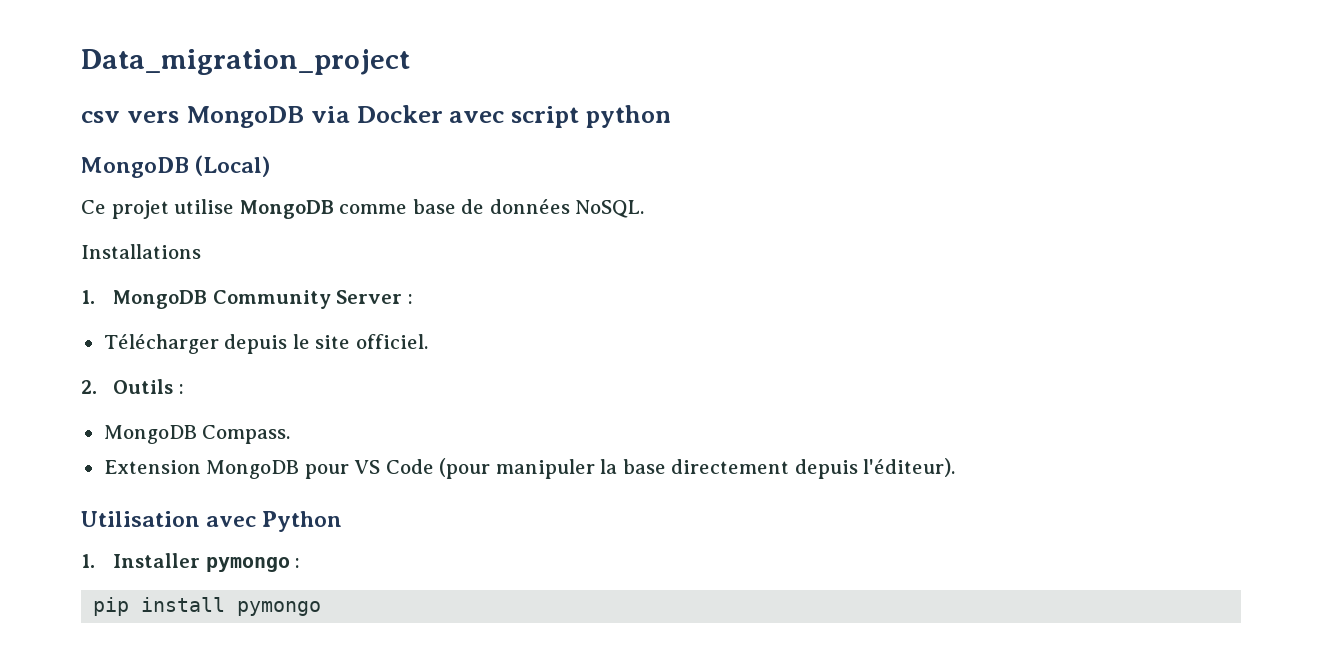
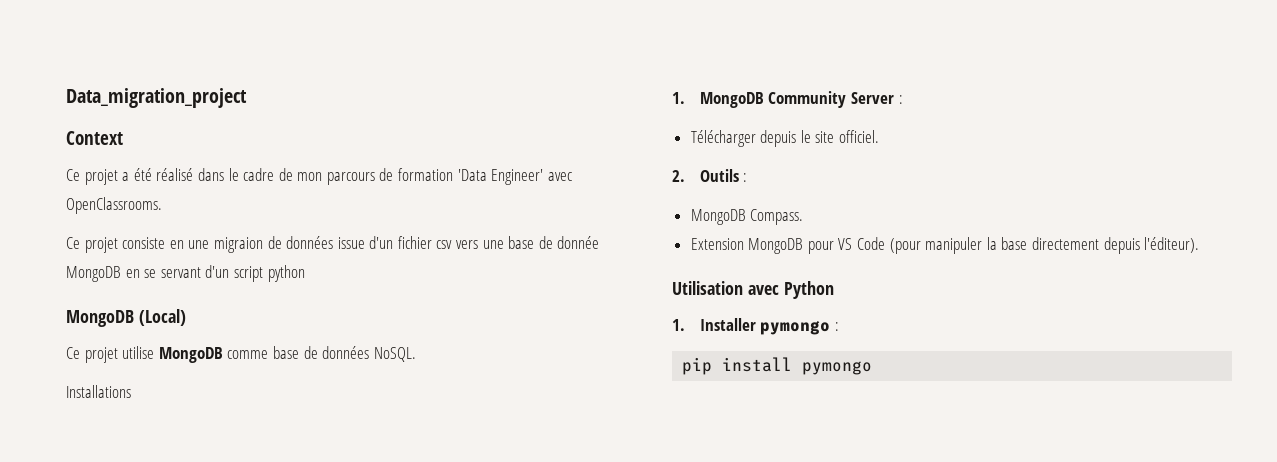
[81,105,505,128] csv vers MongoDB via Docker avec -> [66,131,123,145] [66,168,572,185] [66,197,162,214] [66,236,600,253] [66,265,230,282] Context // Ce projet a été réalisé dans le cadre de mon parcours de formation 'Data Engineer' avec OpenClassrooms. // Ce projet consiste en une migraion de données issue d'un fichier csv vers une base de donnée MongoDB en se servant d'un

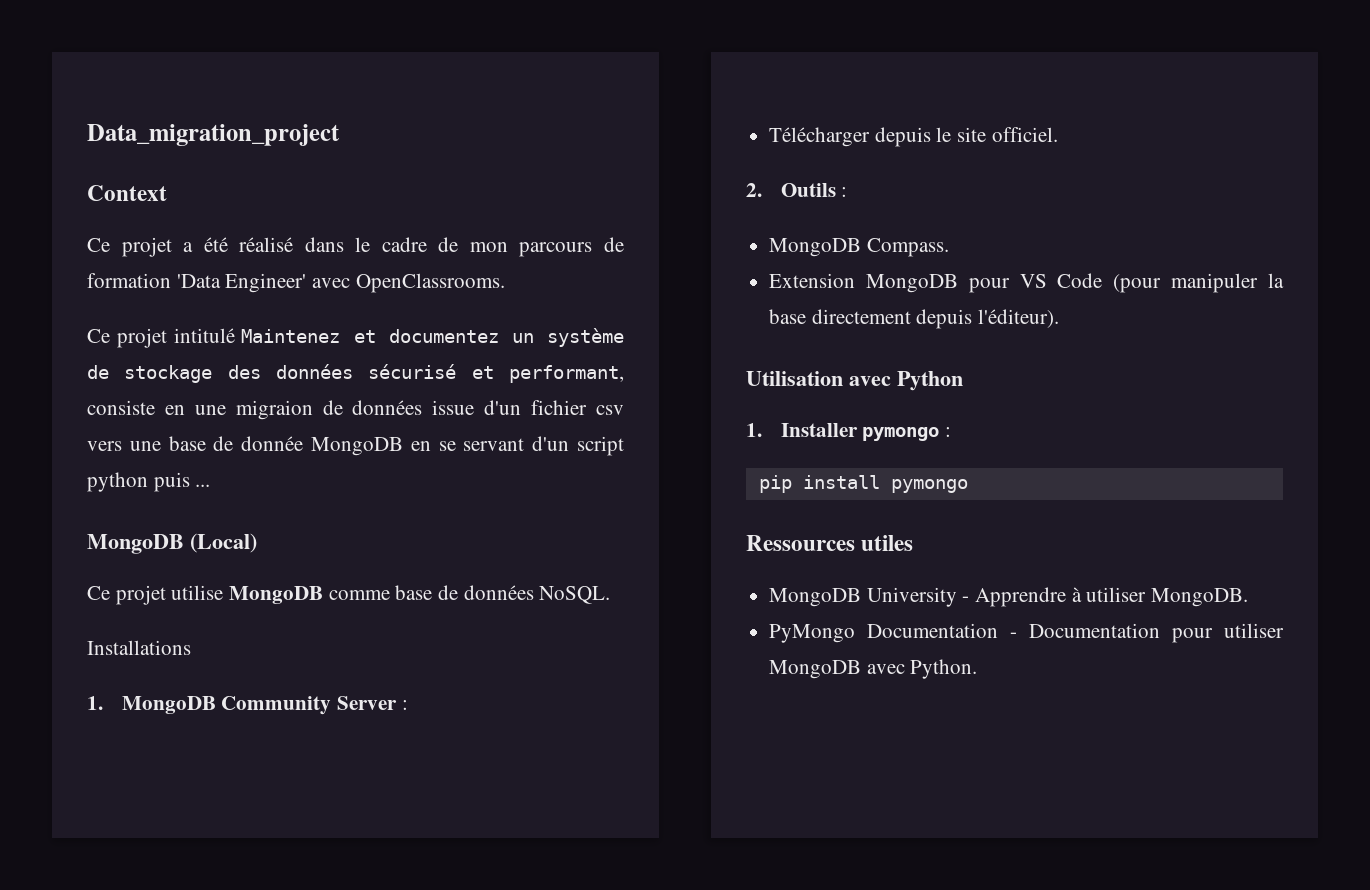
(118, 245) none -> [173,328,625,347] [87,364,624,383] intitulé Maintenez et documentez un système de stockage des données sécurisé et performant,
(305, 273) none -> [153,472,211,492] puis ...
(873, 368) none -> [746,535,914,551] [769,587,1249,607] [769,623,1284,643] [769,659,978,679] // Ressources utiles // MongoDB University - Apprendre à utiliser MongoDB. // PyMongo Documentation - Documentation pour utiliser MongoDB avec Python.

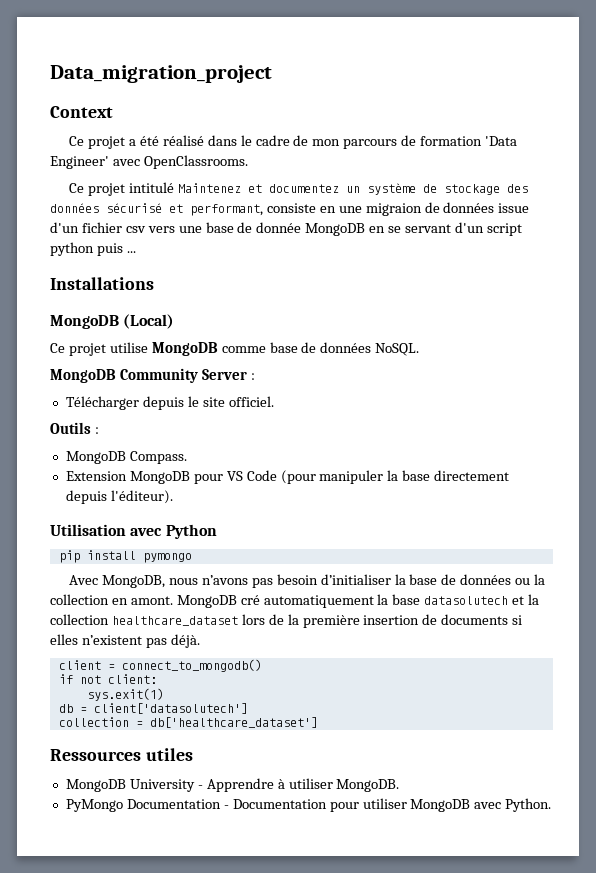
(211, 485) none -> [50,277,154,290] // Installations
[87,640,191,655] [87,696,103,710] Installations // 1. -> (420, 349) none
[746,183,762,197] 2. -> (274, 401) none
[746,423,951,441] // 1. Installer pymongo : -> (217, 531) none
(968, 486) none -> [69,574,546,588] [50,594,540,608] [50,614,523,628] [50,634,200,648] [58,659,262,672] [58,674,157,684] [86,688,164,701] [58,703,248,714] [58,717,318,728] // Avec MongoDB, nous n’avons pas besoin d’initialiser la base de données ou la collection en amont. MongoDB cré automatiquement la base datasolutech et la collection healthcare_dataset lors de la première insertion de documents si elles n’existent pas déjà. // client = connect_to_mongodb() // if not client: // sys.exit(1) // db = client['datasolutech'] // collection = db['healthcare_dataset']

